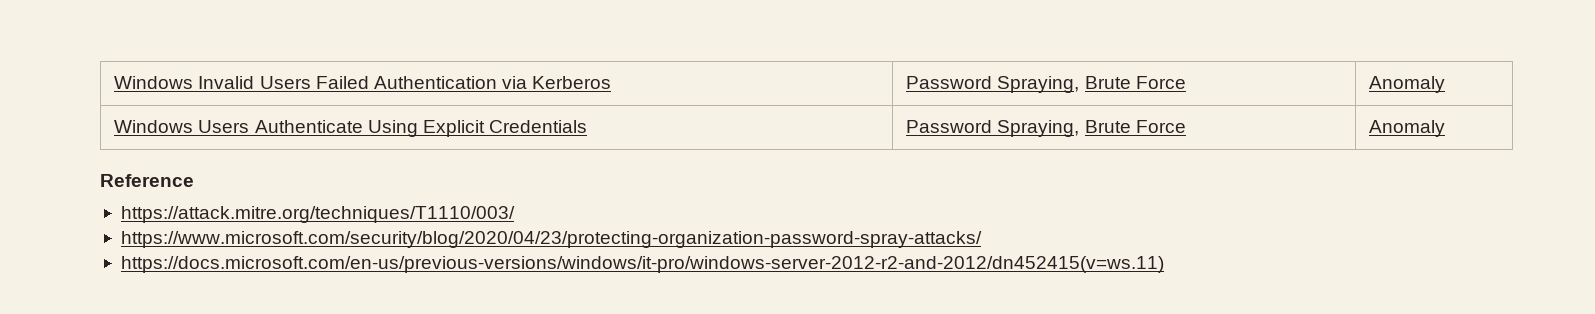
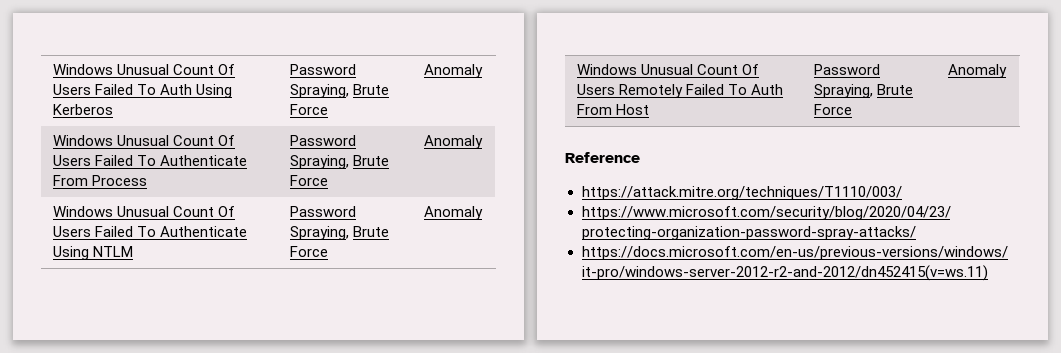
[114,76,527,89] Windows Invalid Users Failed Authentication via -> [52,64,235,75] [52,84,232,98] Windows Unusual Count Of Users Failed To Auth Using
[198,120,587,137] Users Authenticate Using Explicit Credentials -> [116,135,235,146] [52,155,247,166] [52,175,147,186] [289,135,356,146] [289,155,389,169] [289,175,328,186] [423,135,483,149] [52,206,235,217] [52,226,247,237] [52,246,133,260] [289,206,356,217] [289,226,389,240] [289,246,328,257] [423,206,483,220] [576,64,759,75] [576,84,783,98] [576,104,649,115] Unusual Count Of Users Failed To Authenticate From Process | Password Spraying, Brute Force | Anomaly // Windows Unusual Count Of Users Failed To Authenticate Using NTLM | Password Spraying, Brute Force | Anomaly // Windows Unusual Count Of Users Remotely Failed To Auth From Host

